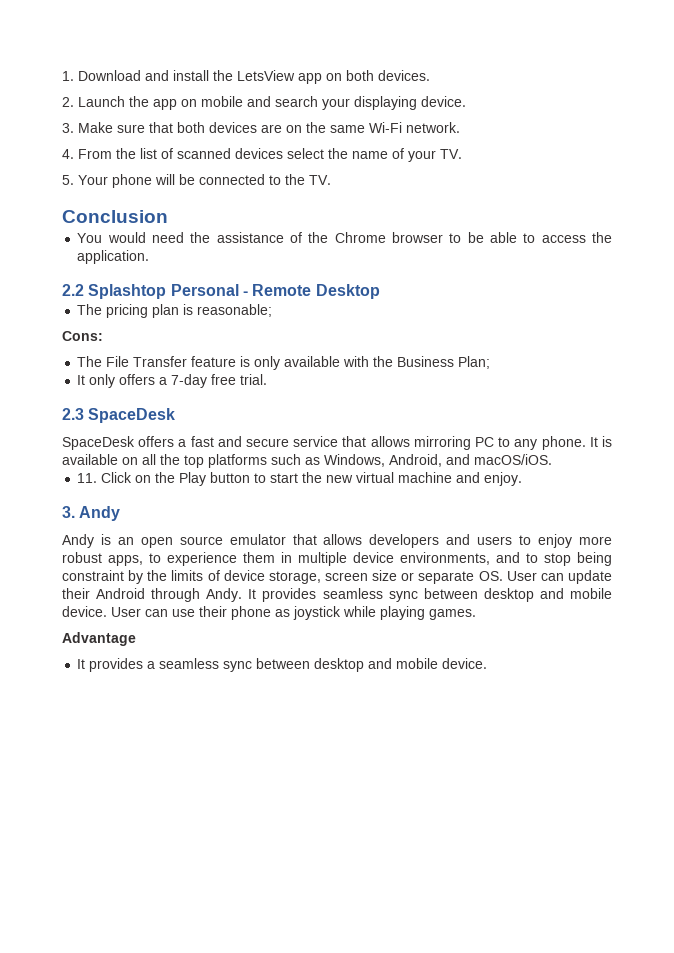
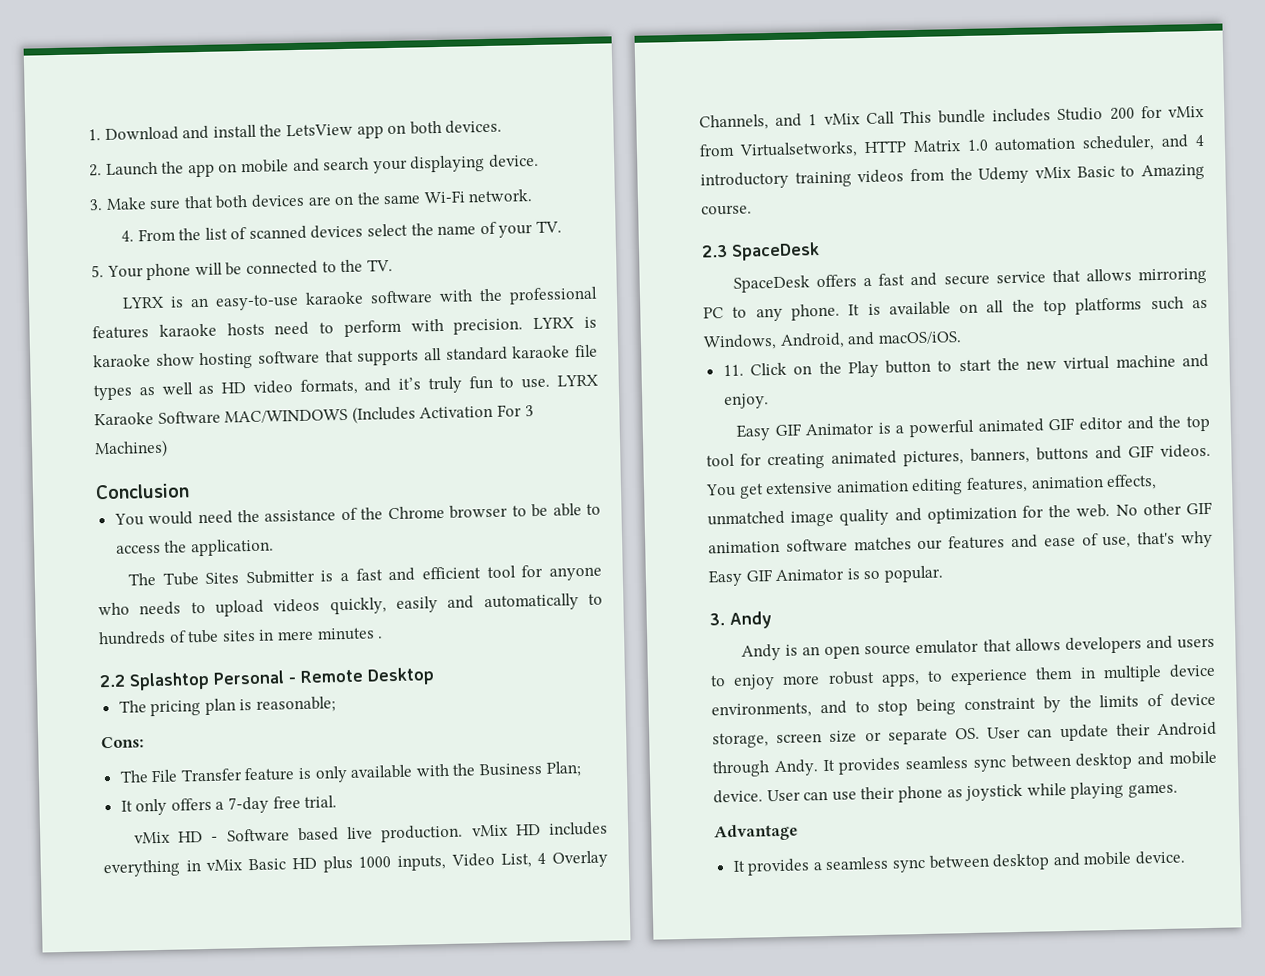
(331, 180) none -> [121,286,598,311] [92,316,597,340] [93,344,598,370] [93,374,598,401] [94,404,534,426] [94,439,168,459] // LYRX is an easy-to-use karaoke software with the professional features karaoke hosts need to perform with precision. LYRX is karaoke show hosting software that supports all standard karaoke file types as well as HD video formats, and it’s truly fun to use. LYRX Karaoke Software MAC/WINDOWS (Includes Activation For 3 Machines)
(150, 257) none -> [127,564,602,586] [98,593,603,617] [98,627,384,646] // The Tube Sites Submitter is a fast and efficient tool for anyone who needs to upload videos quickly, easily and automatically to hundreds of tube sites in mere minutes .
(268, 379) none -> [133,821,608,844] [103,850,608,878] [699,105,1205,131] [699,134,1204,159] [700,163,1205,190] [701,204,752,216] // vMix HD - Software based live production. vMix HD includes everything in vMix Basic HD plus 1000 inputs, Video List, 4 Overlay Channels, and 1 vMix Call This bundle includes Studio 200 for vMix from Virtualsetworks, HTTP Matrix 1.0 automation scheduler, and 4 introductory training videos from the Udemy vMix Basic to Amazing course.
(523, 479) none -> [735,415,1210,441] [706,443,1211,470] [705,474,1158,499] [707,501,1213,527] [708,530,1213,554] [708,565,944,587] // Easy GIF Animator is a powerful animated GIF editor and the top tool for creating animated pictures, banners, buttons and GIF videos. You get extensive animation editing features, animation effects, unmatched image quality and optimization for the web. No other GIF animation software matches our features and ease of use, that's why Easy GIF Animator is so popular.

